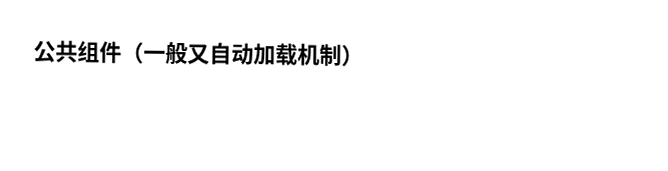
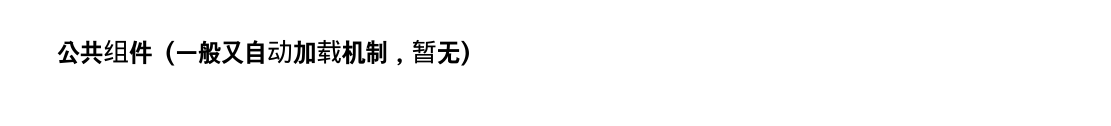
(342, 55) none -> [388,39,460,66] ，暂无

